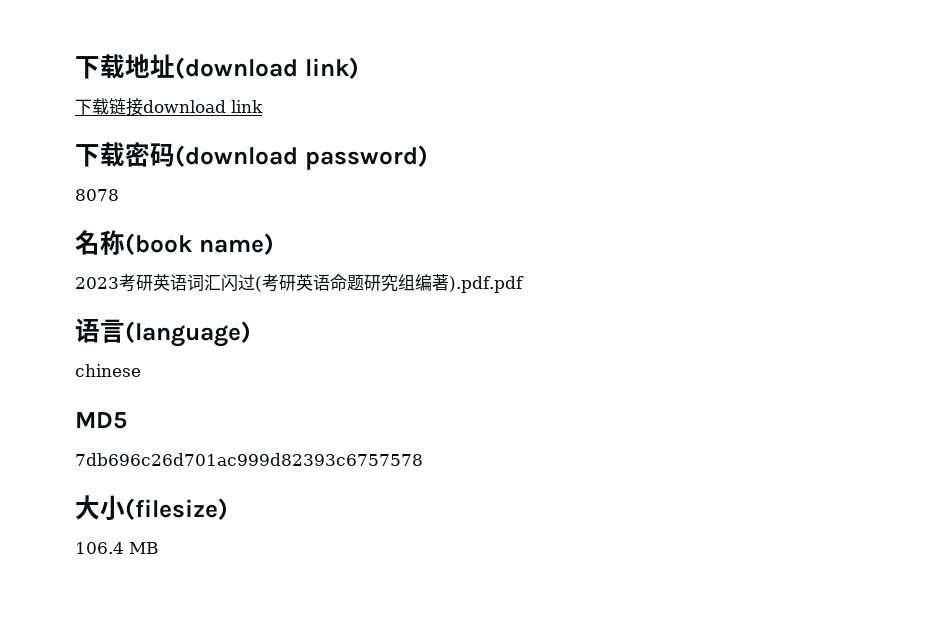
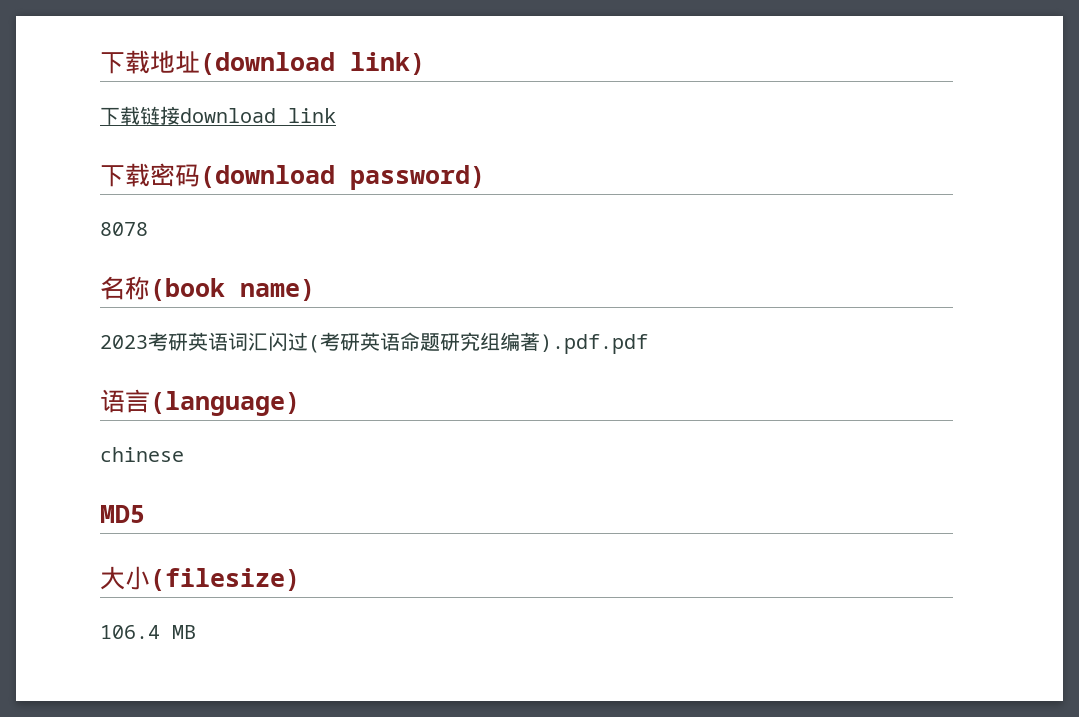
[75,453,423,466] // 7db696c26d701ac999d82393c6757578 -> (145, 514) none

